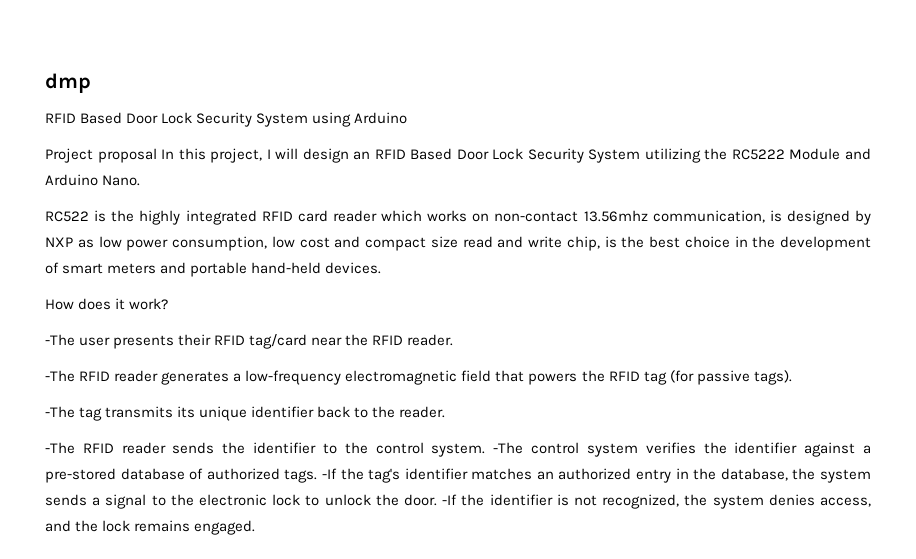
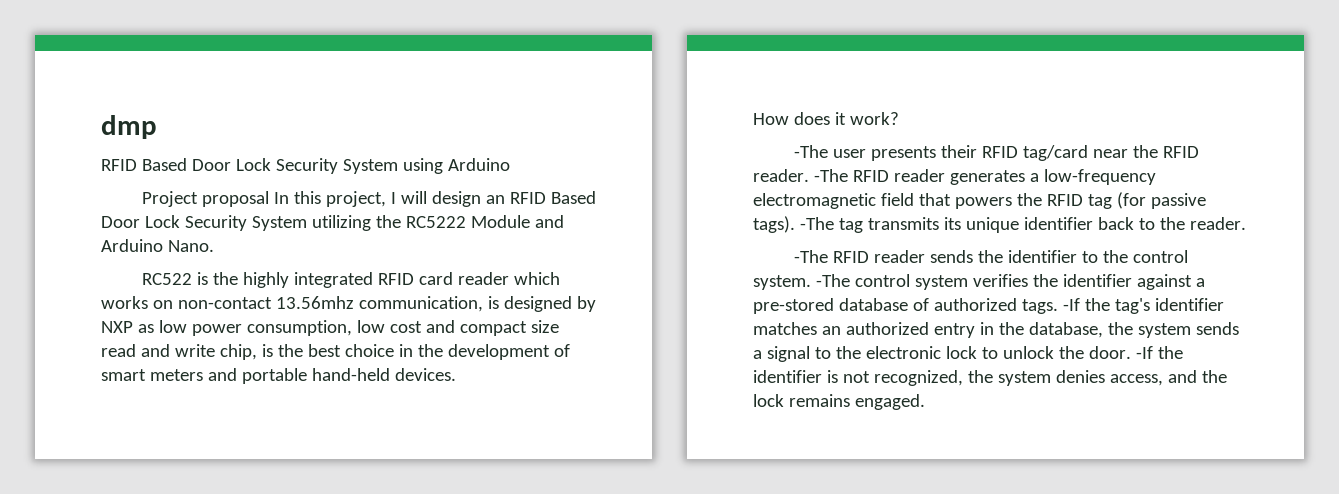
(454, 340) // -> (809, 175) none
(792, 377) // -> (795, 224) none

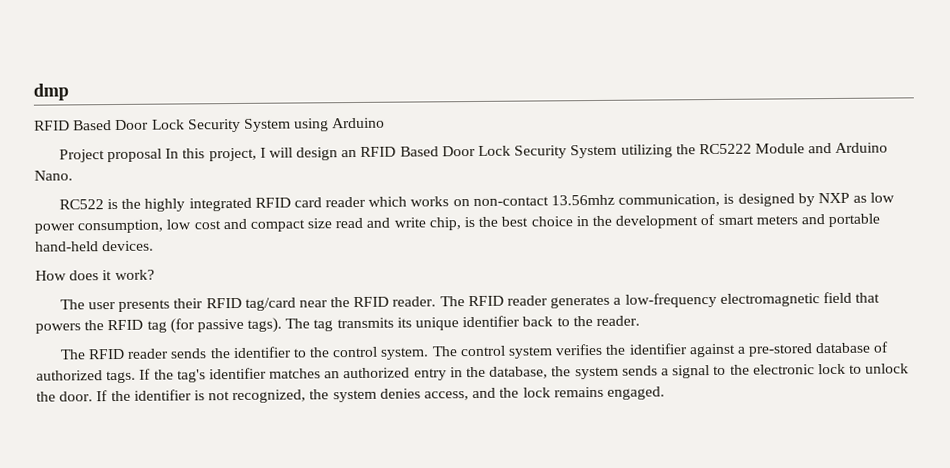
[794,145,829,158] -The -> [59,299,85,310] The
[813,169,848,182] -The -> [439,296,465,307] The
[799,217,834,230] -The -> [285,318,311,329] The
[794,250,829,263] -The -> [59,349,86,360] The
[815,274,850,287] -The -> [431,346,458,357] The
[1062,298,1080,311] -If -> [139,368,152,380] If
[1135,346,1153,359] -If -> [96,390,109,402] If

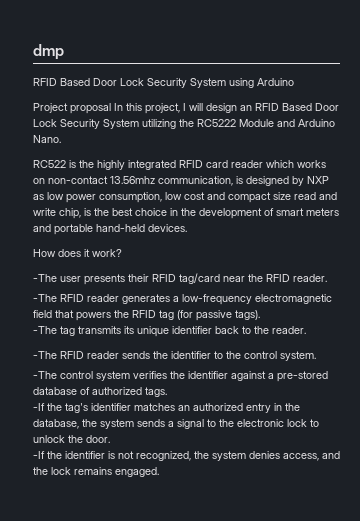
[59,299,85,310] The -> [33,274,57,282] -The
[439,296,465,307] The -> [33,294,57,302] // -The
[285,318,311,329] The -> [33,326,57,334] // -The
[59,349,86,360] The -> [33,351,57,359] -The
[431,346,458,357] The -> [33,371,57,379] // -The
[139,368,152,380] If -> [33,403,45,411] // -If
[96,390,109,402] If -> [33,451,45,459] // -If

